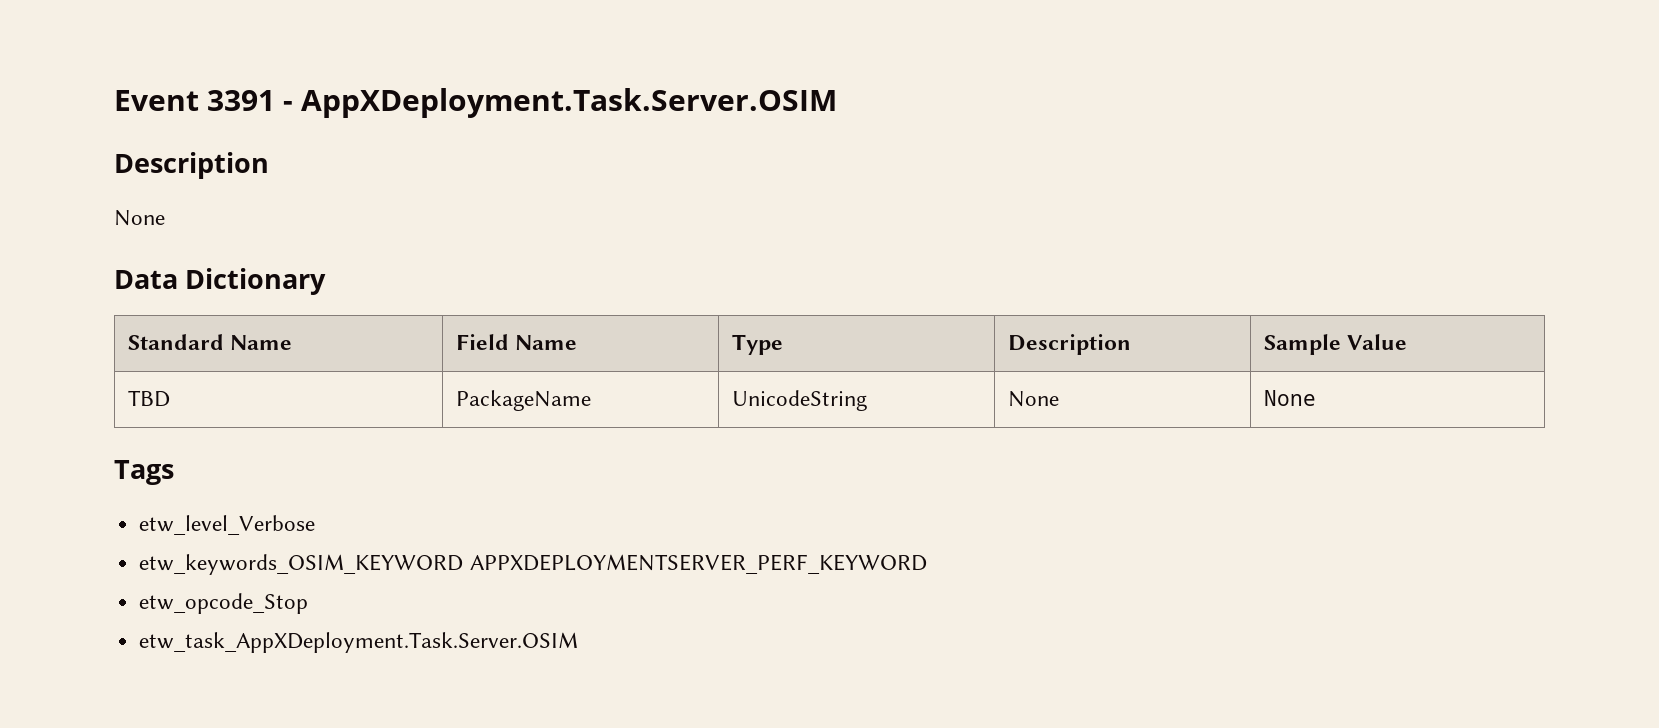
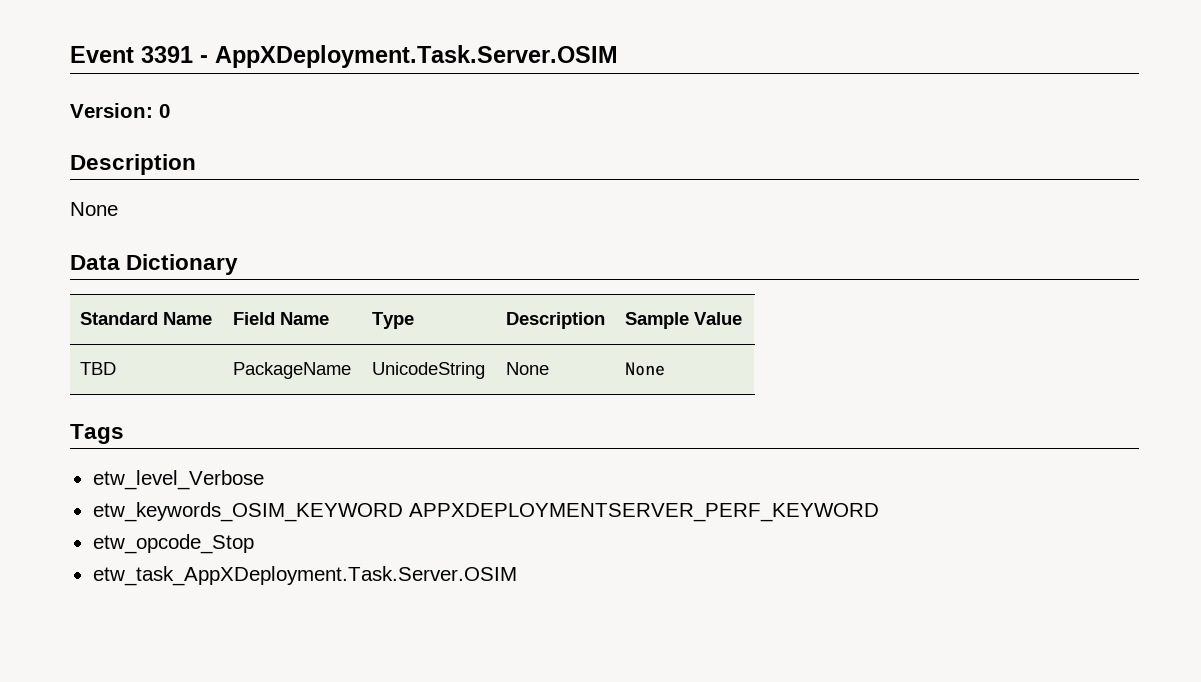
(837, 103) none -> [70,103,170,118] // Version: 0

